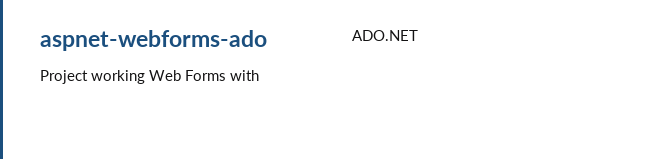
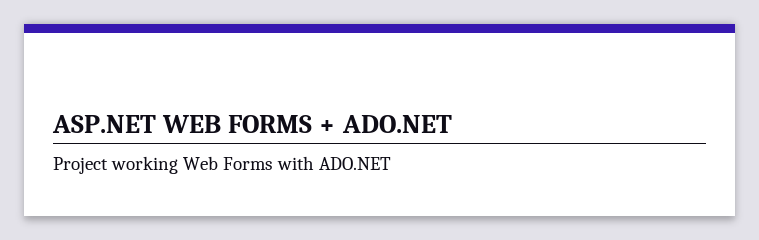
[40,30,267,51] aspnet-webforms-ado -> [52,115,452,133] ASP.NET WEB FORMS + ADO.NET

